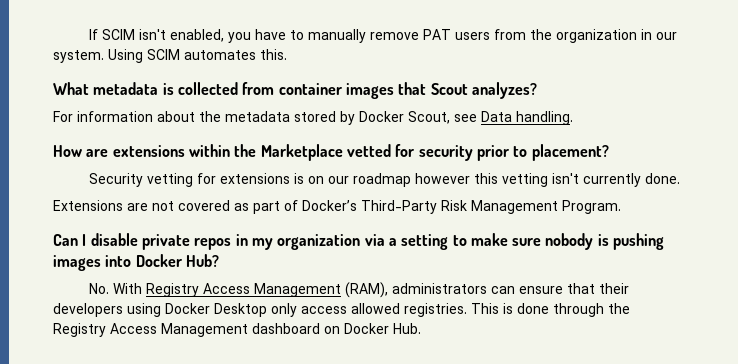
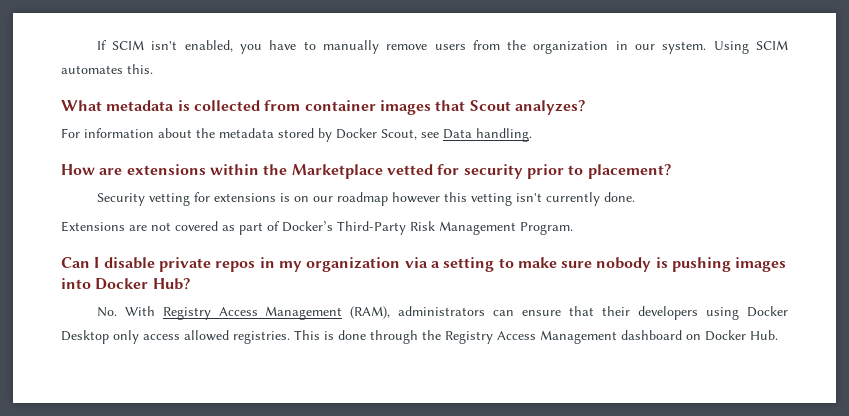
[423,29,452,40] PAT -> (428, 47) none

